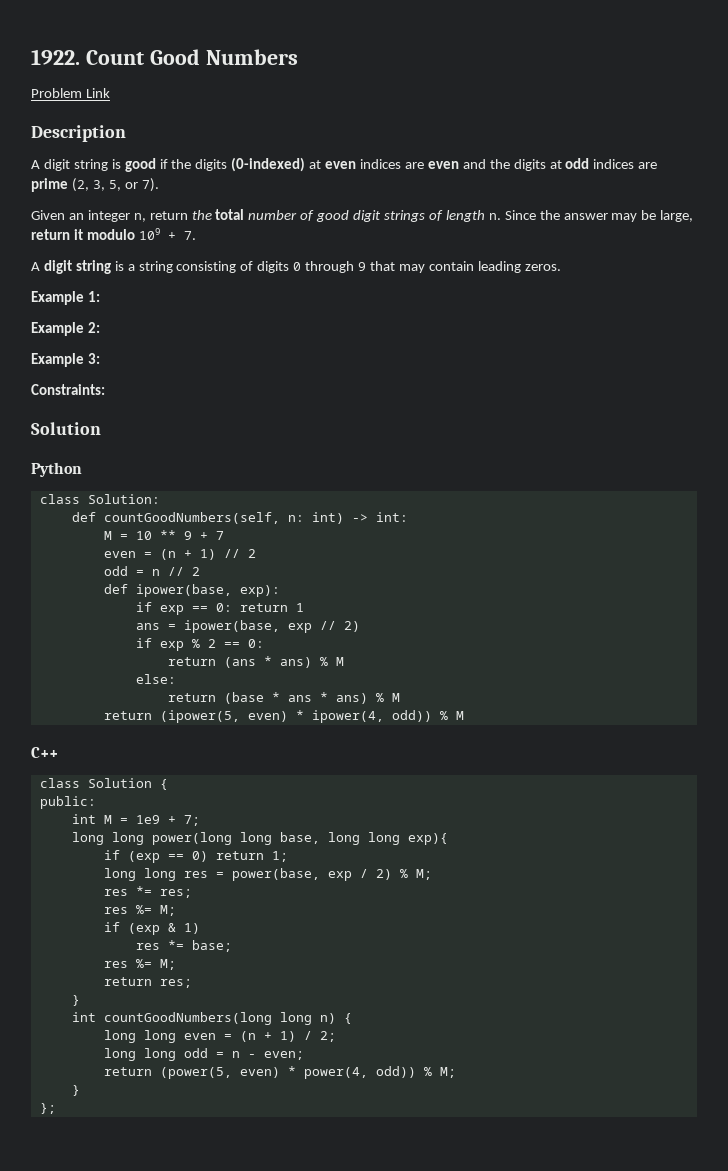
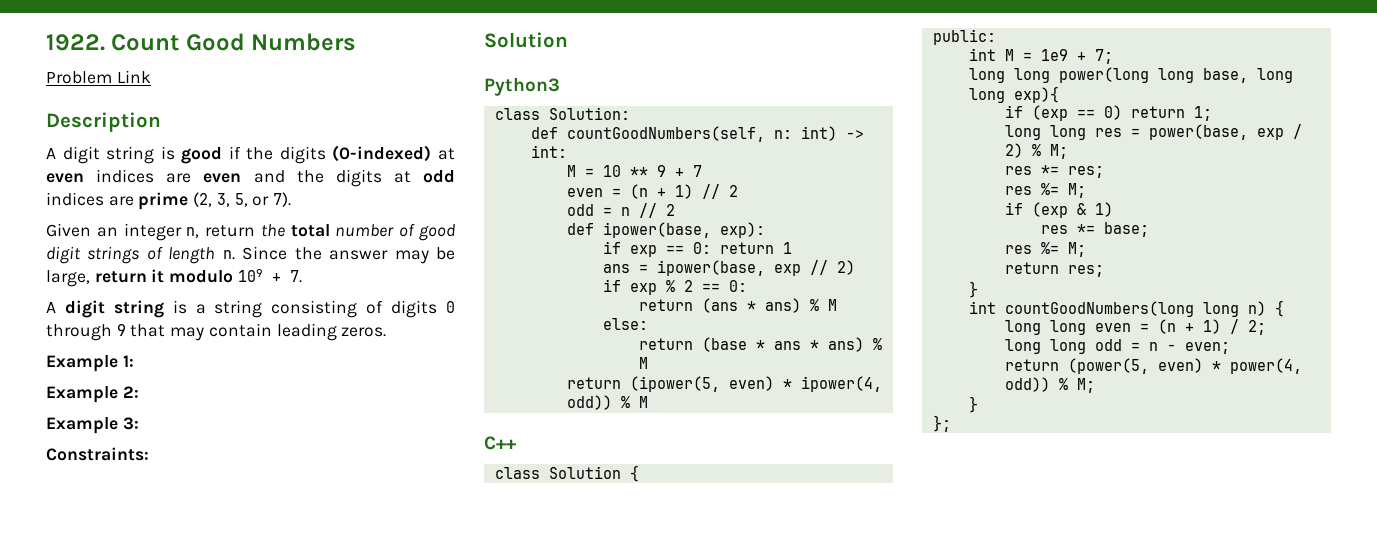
[31,462,82,477] Python -> [484,77,560,96] Python3

